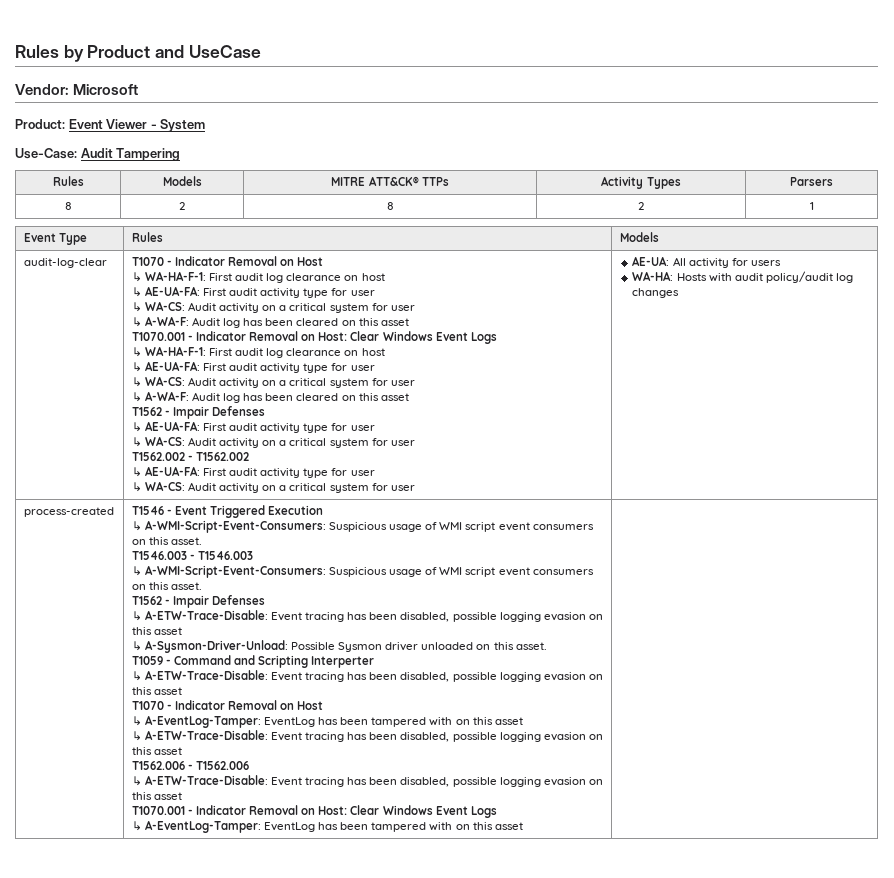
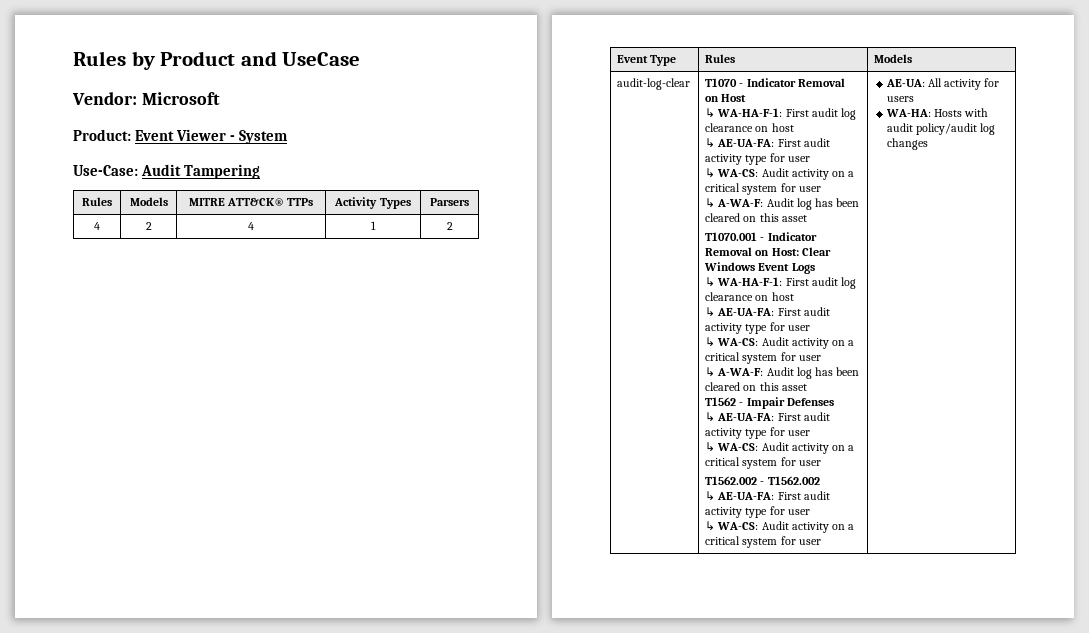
[64,202,72,210] [179,202,185,210] [386,202,394,210] [638,202,644,210] [809,202,814,210] 8 | 2 | 8 | 2 | 1 -> [94,222,100,230] [145,222,152,230] [248,222,254,230] [371,221,376,230] [446,222,453,230] 4 | 2 | 4 | 1 | 2
[23,507,114,517] [131,505,324,518] [131,520,594,533] [131,537,203,545] [131,551,254,560] [131,565,594,578] [131,582,203,590] [131,595,266,608] [131,610,603,622] [131,627,182,635] [131,640,547,653] [131,655,375,668] [131,670,603,682] [131,687,182,695] [131,700,324,710] [131,715,523,728] [131,730,603,742] [131,747,182,755] [131,761,250,770] [131,775,603,787] [131,792,182,800] [131,805,497,818] [131,820,523,833] // process-created | T1546 - Event Triggered Execution // ↳ A-WMI-Script-Event-Consumers: Suspicious usage of WMI script event consumers on this asset. // T1546.003 - T1546.003 // ↳ A-WMI-Script-Event-Consumers: Suspicious usage of WMI script event consumers on this asset. // T1562 - Impair Defenses // ↳ A-ETW-Trace-Disable: Event tracing has been disabled, possible logging evasion on this asset // ↳ A-Sysmon-Driver-Unload: Possible Sysmon driver unloaded on this asset. // T1059 - Command and Scripting Interperter // ↳ A-ETW-Trace-Disable: Event tracing has been disabled, possible logging evasion on this asset // T1070 - Indicator Removal on Host // ↳ A-EventLog-Tamper: EventLog has been tampered with on this asset // ↳ A-ETW-Trace-Disable: Event tracing has been disabled, possible logging evasion on this asset // T1562.006 - T1562.006 // ↳ A-ETW-Trace-Disable: Event tracing has been disabled, possible logging evasion on this asset // T1070.001 - Indicator Removal on Host: Clear Windows Event Logs // ↳ A-EventLog-Tamper: EventLog has been tampered with on this asset | -> (928, 144) none

